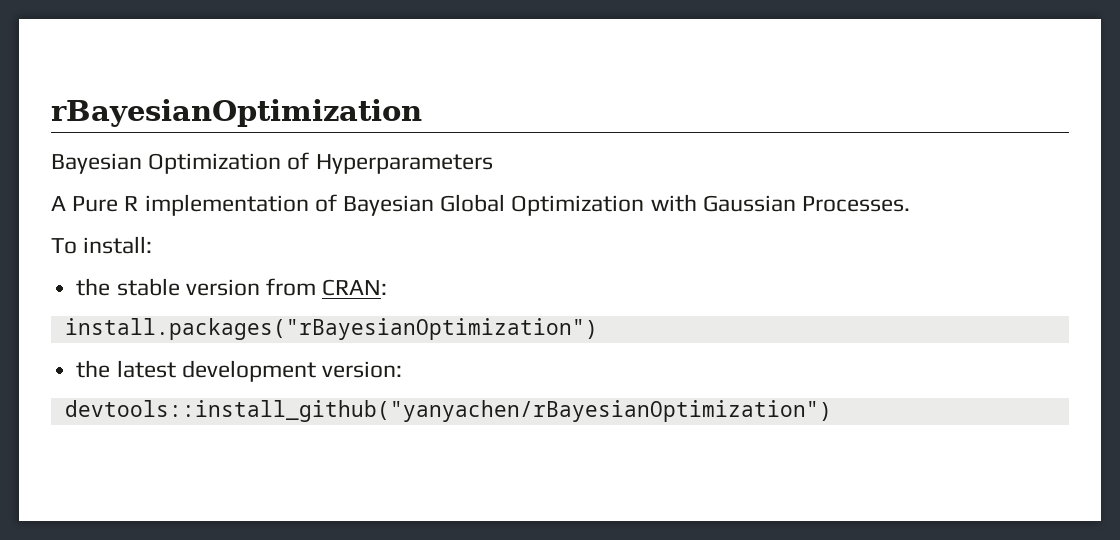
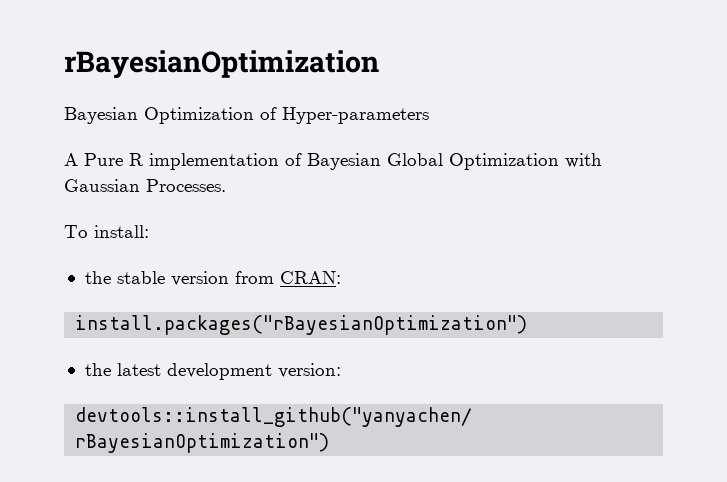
[315,154,493,174] Hyperparameters -> [282,107,429,124] Hyper-parameters

